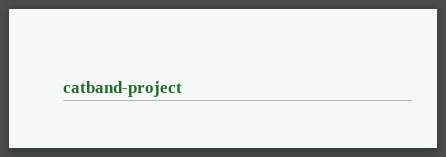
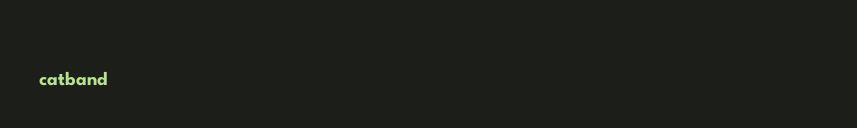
[63,81,182,97] catband-project -> [39,71,108,86] catband

